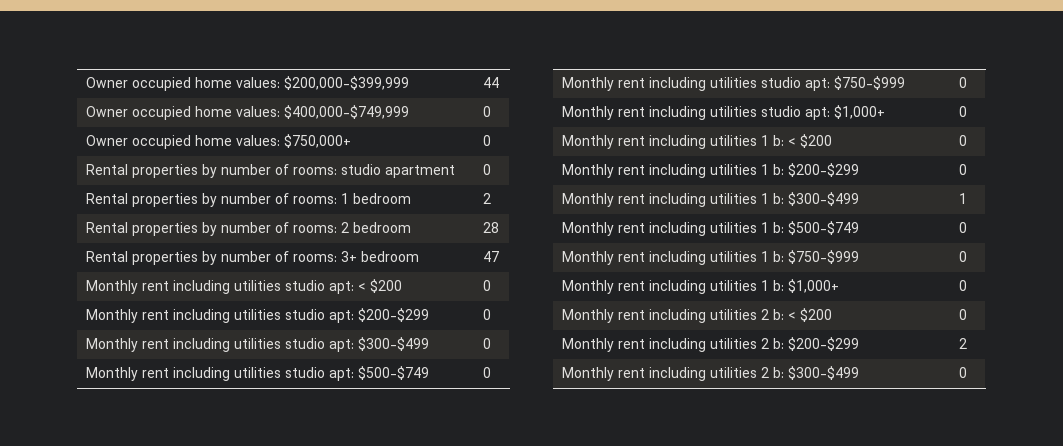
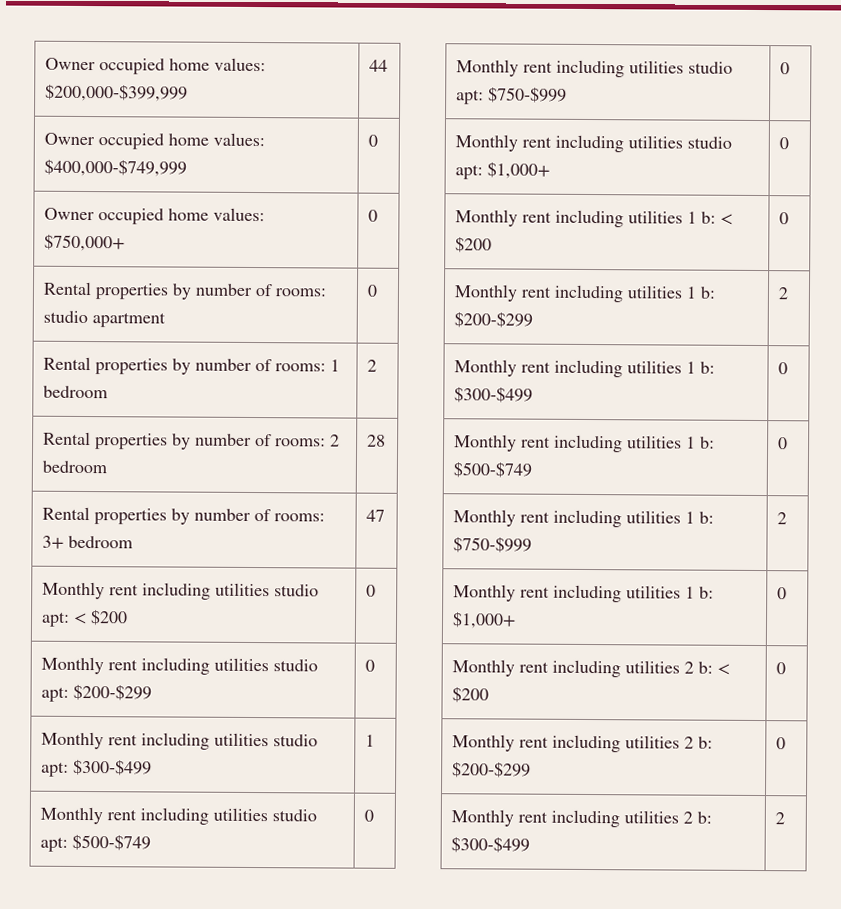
[482,338,491,349] 0 -> [364,734,375,747] 1
[958,164,967,175] 0 -> [777,287,788,300] 2
[958,193,967,204] 1 -> [777,362,788,375] 0
[958,251,967,262] 0 -> [776,512,787,525] 2
[958,338,967,349] 2 -> [775,737,786,750] 0
[958,367,967,378] 0 -> [774,812,785,825] 2

